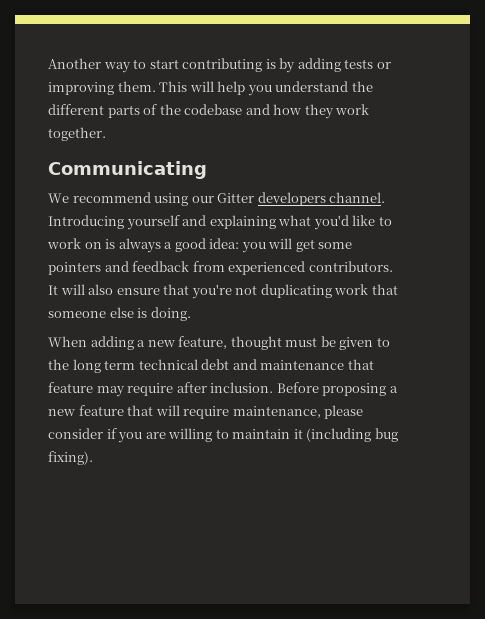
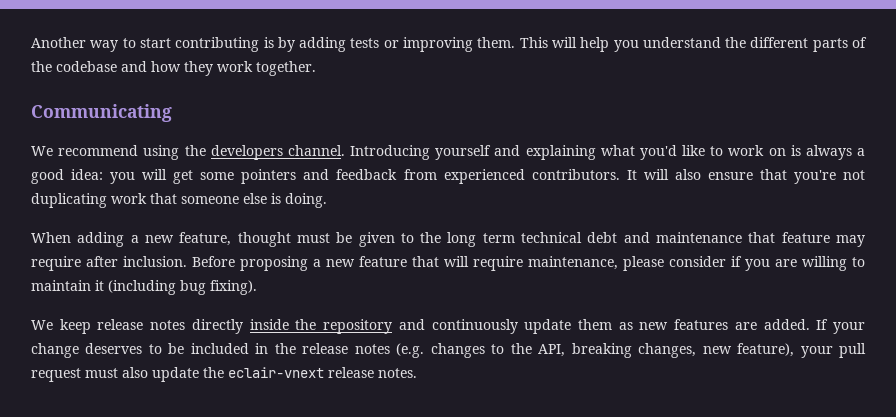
[191,193,255,203] our Gitter -> [184,145,206,156] the
(93, 458) none -> [31,319,865,334] [31,343,867,358] [31,367,417,382] // We keep release notes directly inside the repository and continuously update them as new features are added. If your change deserves to be included in the release notes (e.g. changes to the API, breaking changes, new feature), your pull request must also update the eclair-vnext release notes.

